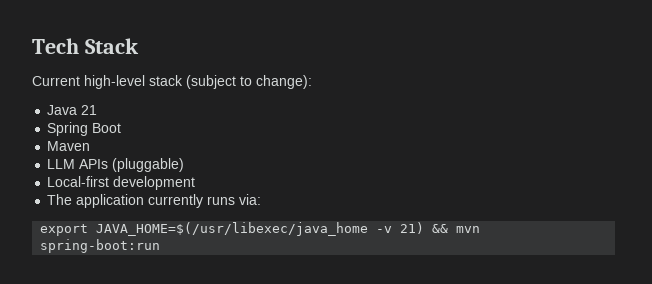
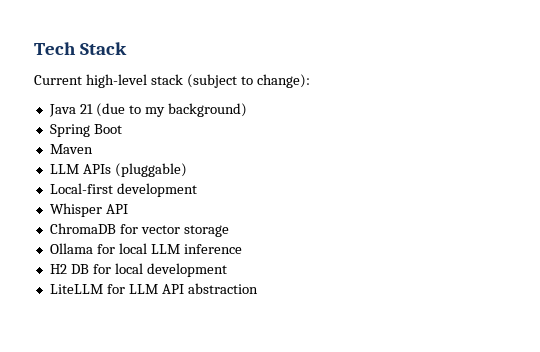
(98, 110) none -> [95,103,247,117] (due to my background)
[47,194,262,208] [40,222,481,236] [40,239,161,253] The application currently runs via: // export JAVA_HOME=$(/usr/libexec/java_home -v 21) && mvn spring-boot:run -> [49,203,128,217] [49,223,229,237] [49,243,242,254] [49,263,227,277] [49,283,258,294] Whisper API // ChromaDB for vector storage // Ollama for local LLM inference // H2 DB for local development // LiteLLM for LLM API abstraction

